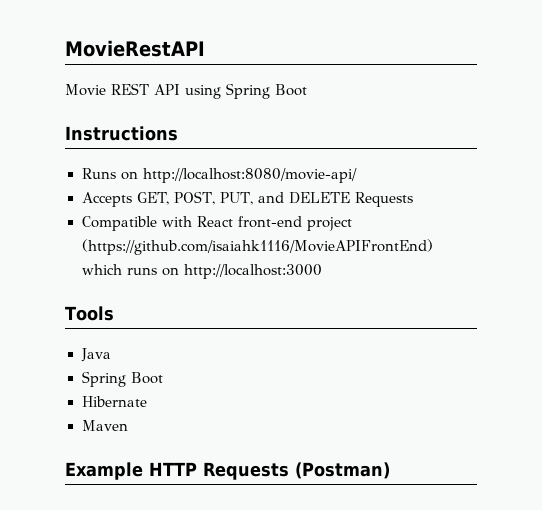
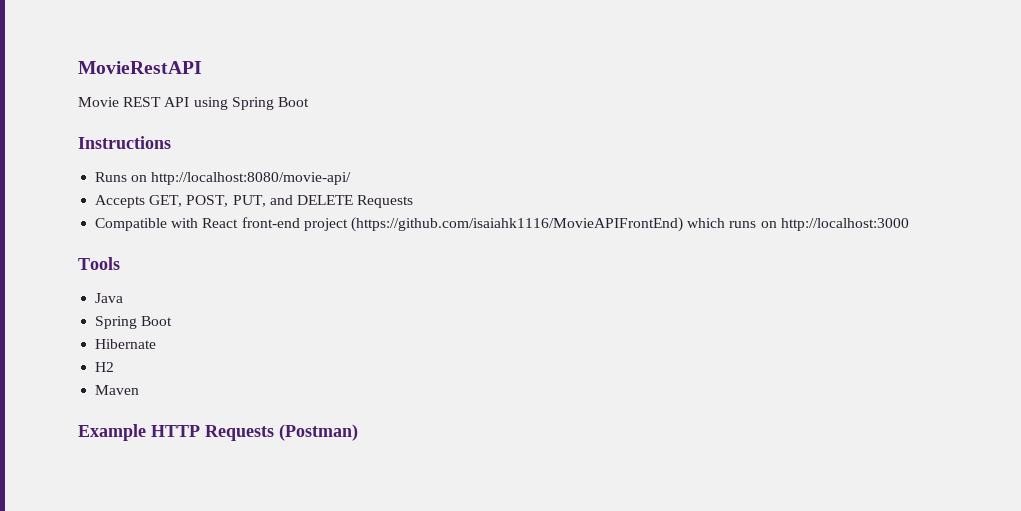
(147, 401) none -> [95,362,115,372] // H2

